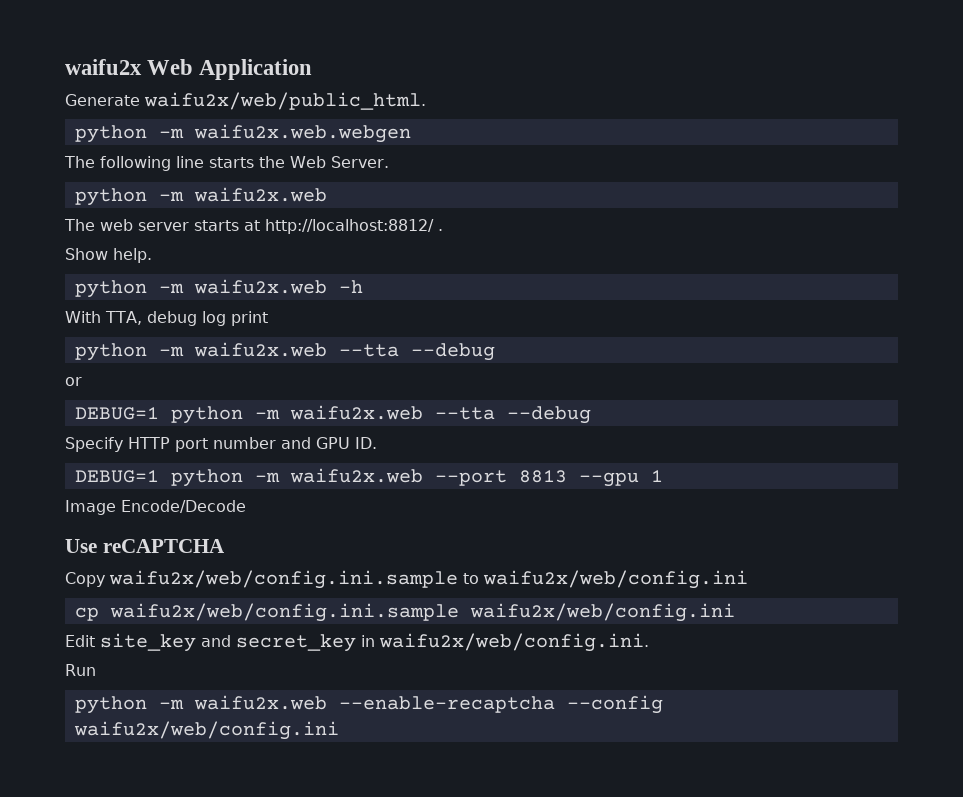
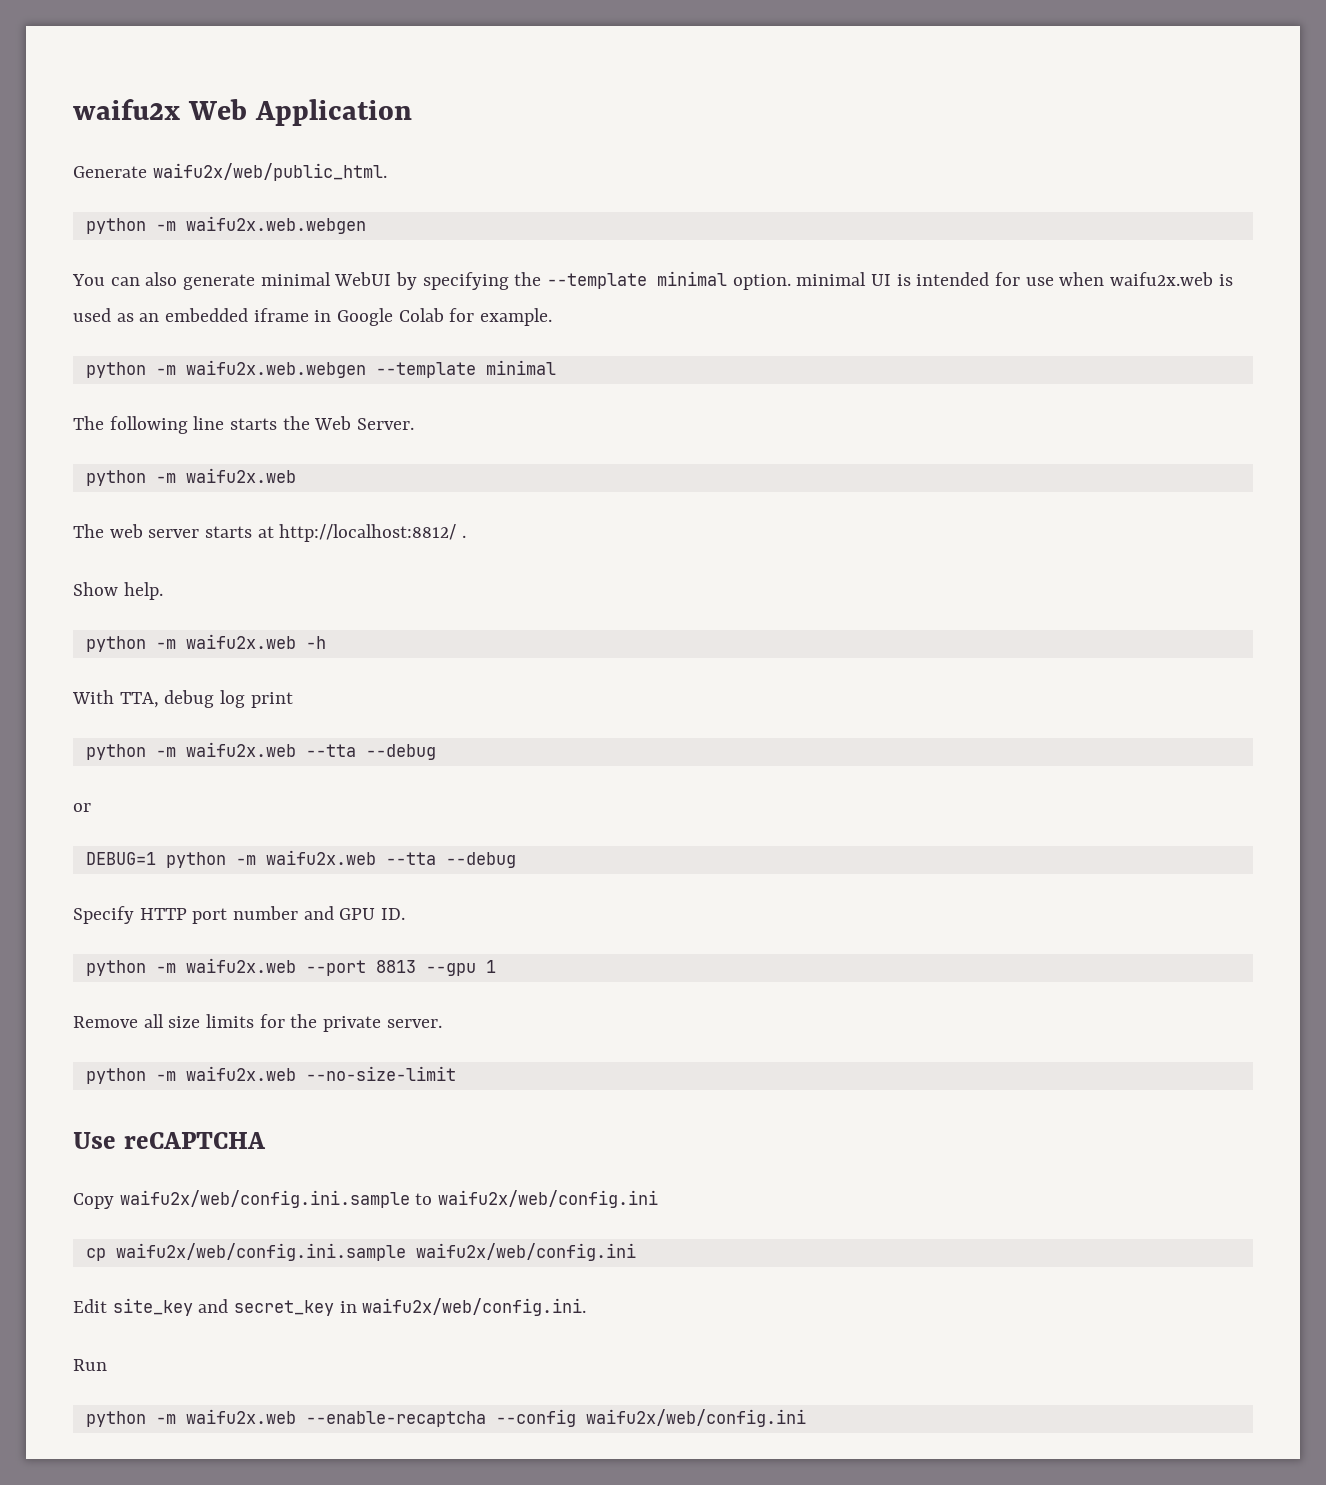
(411, 133) none -> [72,271,1233,290] [73,308,553,326] [85,360,556,378] // You can also generate minimal WebUI by specifying the --template minimal option. minimal UI is intended for use when waifu2x.web is used as an embedded iframe in Google Colab for example. // python -m waifu2x.web.webgen --template minimal
[74,470,159,483] DEBUG=1 -> (406, 914) none
[65,500,246,515] Image Encode/Decode -> [73,1014,442,1032] [85,1066,456,1084] Remove all size limits for the private server. // python -m waifu2x.web --no-size-limit

